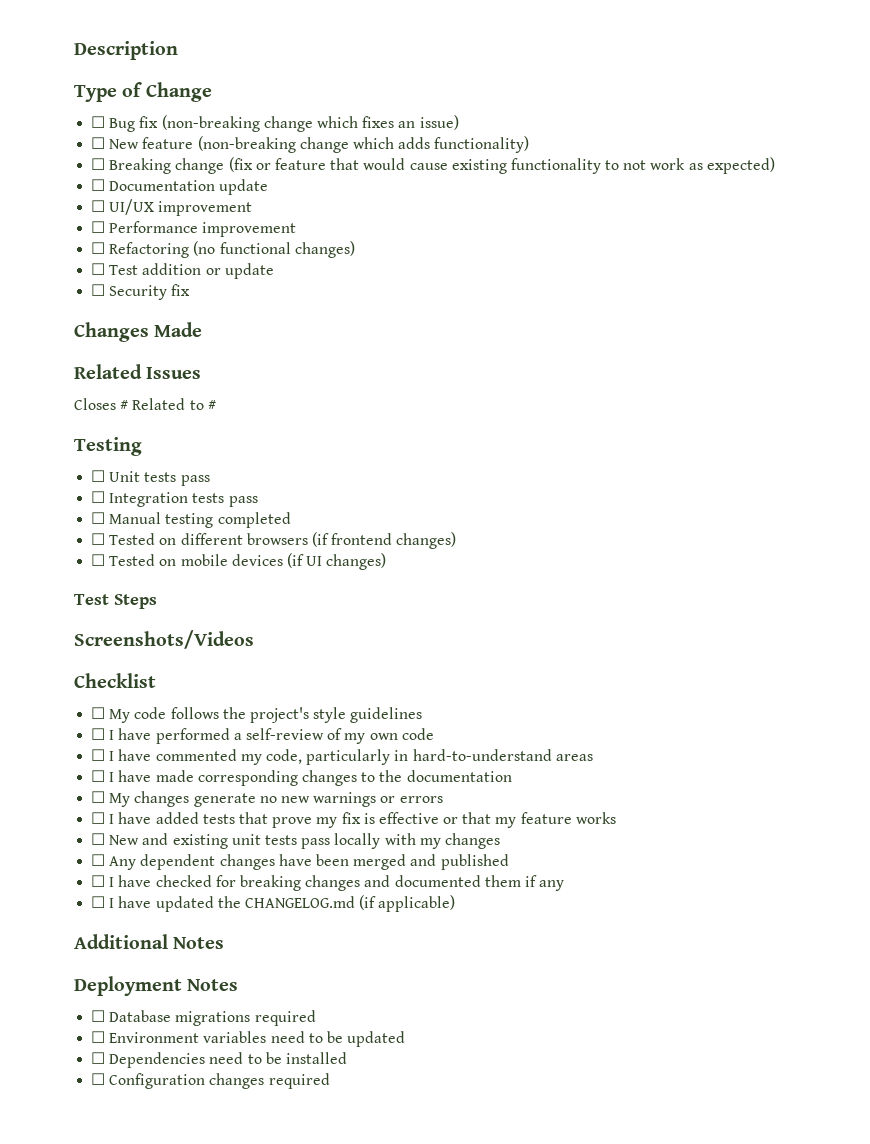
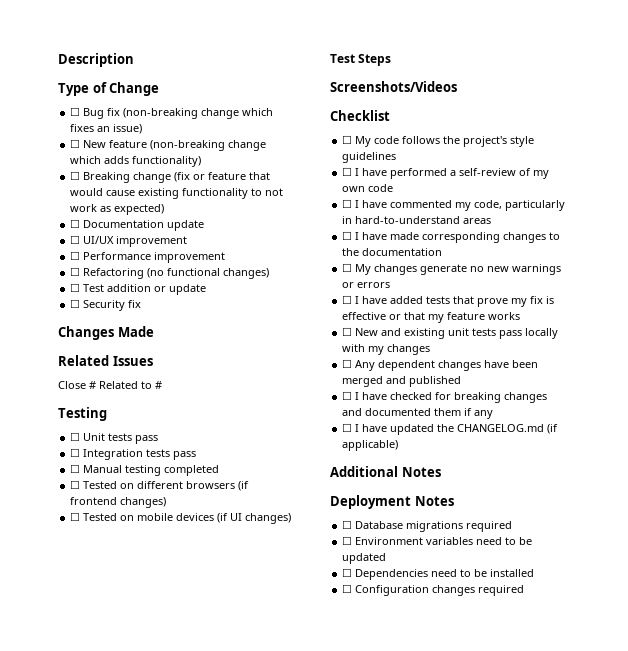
[74,398,116,410] Closes -> [58,381,86,389] Close

